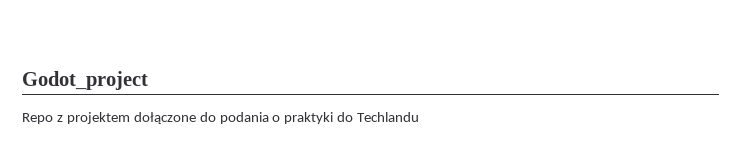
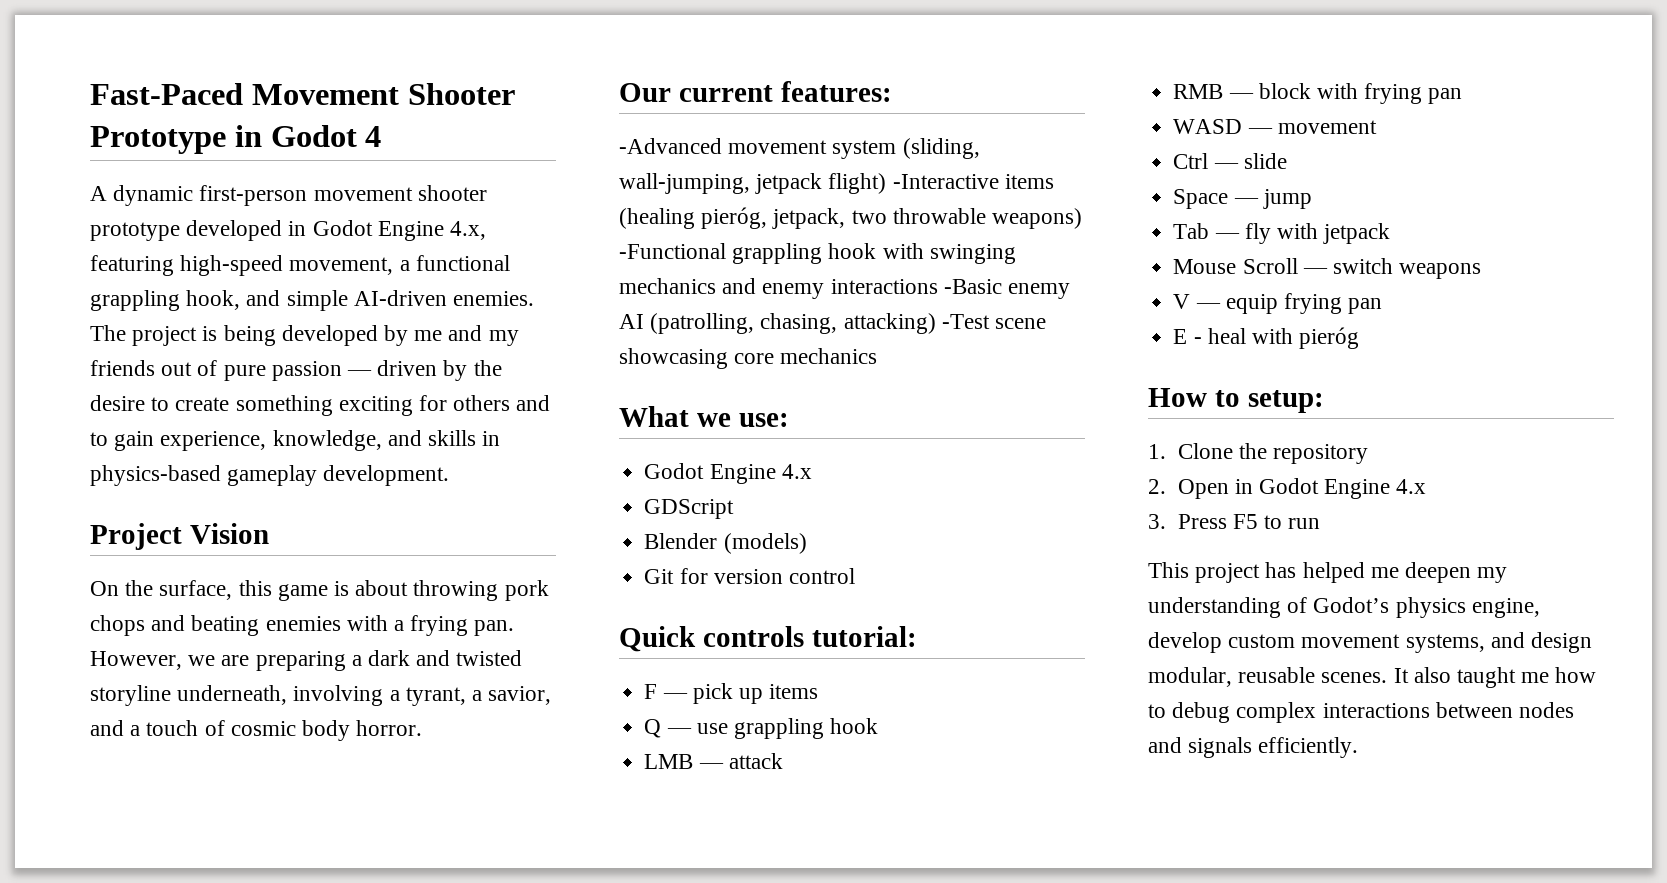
[22,71,148,90] [22,112,420,124] Godot_project // Repo z projektem dołączone do podania o praktyki do Techlandu -> [90,83,515,105] [90,125,382,154] [90,185,487,206] [90,220,487,241] [90,255,510,276] [90,290,535,311] [90,325,519,346] [90,360,502,381] [90,395,551,416] [90,430,501,451] [90,465,450,486] [90,523,269,550] [90,580,549,601] [90,615,515,636] [90,650,523,671] [90,685,552,706] [90,720,423,741] [619,81,892,102] [619,138,980,159] [619,173,1054,194] [619,207,1083,229] [619,243,1016,264] [619,278,1071,299] [619,313,1047,334] [619,348,878,369] [619,406,789,427] [644,463,812,484] [644,499,735,519] [644,533,807,554] [644,568,855,584] [619,626,917,652] [644,683,819,704] [644,718,879,739] [644,753,783,769] [1173,83,1463,104] [1173,119,1377,134] [1173,153,1287,169] [1173,189,1312,209] [1173,223,1391,244] [1173,258,1482,279] [1173,293,1383,314] [1173,327,1360,349] [1148,388,1324,413] [1148,443,1368,464] [1148,478,1427,499] [1148,514,1321,529] [1148,562,1508,583] [1148,597,1540,618] [1148,632,1593,653] [1148,667,1597,688] [1148,702,1575,723] [1148,737,1359,758] Fast-Paced Movement Shooter Prototype in Godot 4 // A dynamic first-person movement shooter prototype developed in Godot Engine 4.x, featuring high-speed movement, a functional grappling hook, and simple AI-driven enemies. The project is being developed by me and my friends out of pure passion — driven by the desire to create something exciting for others and to gain experience, knowledge, and skills in physics-based gameplay development. // Project Vision // On the surface, this game is about throwing pork chops and beating enemies with a frying pan. However, we are preparing a dark and twisted storyline underneath, involving a tyrant, a savior, and a touch of cosmic body horror. // Our current features: // -Advanced movement system (sliding, wall-jumping, jetpack flight) -Interactive items (healing pieróg, jetpack, two throwable weapons) -Functional grappling hook with swinging mechanics and enemy interactions -Basic enemy AI (patrolling, chasing, attacking) -Test scene showcasing core mechanics // What we use: // Godot Engine 4.x // GDScript // Blender (models) // Git for version control // Quick controls tutorial: // F — pick up items // Q — use grappling hook // LMB — attack // RMB — block with frying pan // WASD — movement // Ctrl — slide // Space — jump // Tab — fly with jetpack // Mouse Scroll — switch weapons // V — equip frying pan // E - heal with pieróg // How to setup: // 1. Clone the repository // 2. Open in Godot Engine 4.x // 3. Press F5 to run // This project has helped me deepen my understanding of Godot’s physics engine, develop custom movement systems, and design modular, reusable scenes. It also taught me how to debug complex interactions between nodes and signals efficiently.

